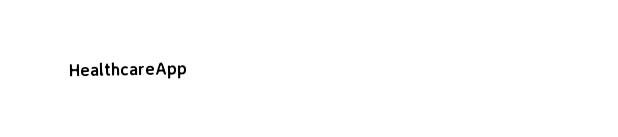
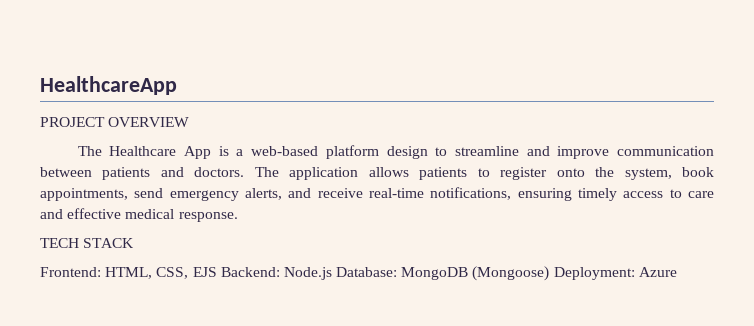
(188, 71) none -> [40,117,190,127] [77,145,714,159] [40,167,714,180] [40,187,715,201] [40,208,238,222] [40,238,135,248] [40,266,677,281] // PROJECT OVERVIEW // The Healthcare App is a web-based platform design to streamline and improve communication between patients and doctors. The application allows patients to register onto the system, book appointments, send emergency alerts, and receive real-time notifications, ensuring timely access to care and effective medical response. // TECH STACK // Frontend: HTML, CSS, EJS Backend: Node.js Database: MongoDB (Mongoose) Deployment: Azure

